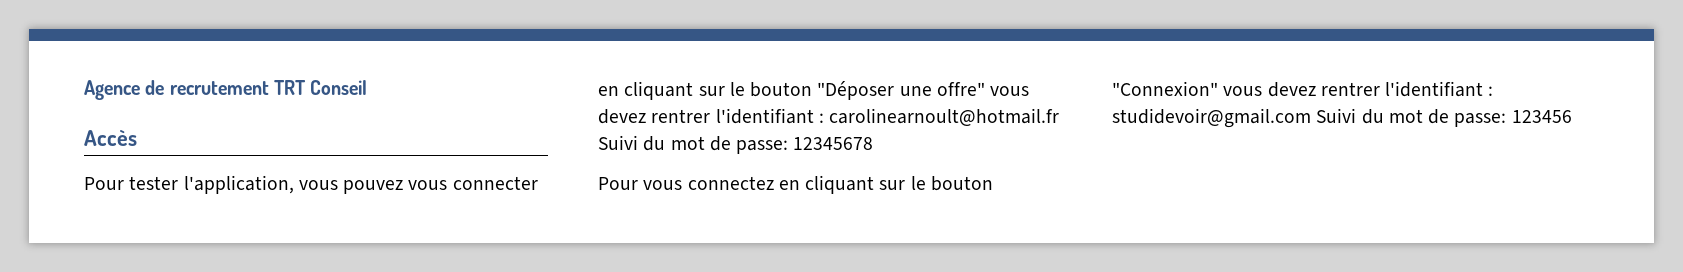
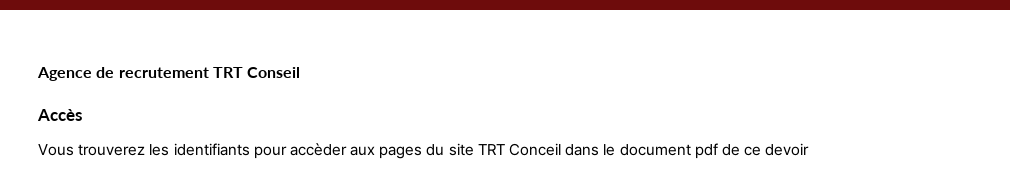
[84,175,538,194] [598,81,1030,100] [598,108,1060,126] [598,135,874,154] [598,175,993,194] [1112,81,1494,97] [1112,108,1572,128] Pour tester l'application, vous pouvez vous connecter en cliquant sur le bouton "Déposer une offre" vous devez rentrer l'identifiant : carolinearnoult@hotmail.fr Suivi du mot de passe: 12345678 // Pour vous connectez en cliquant sur le bouton "Connexion" vous devez rentrer l'identifiant : studidevoir@gmail.com Suivi du mot de passe: 123456 -> [38,143,810,159] Vous trouverez les identifiants pour accèder aux pages du site TRT Conceil dans le document pdf de ce devoir

